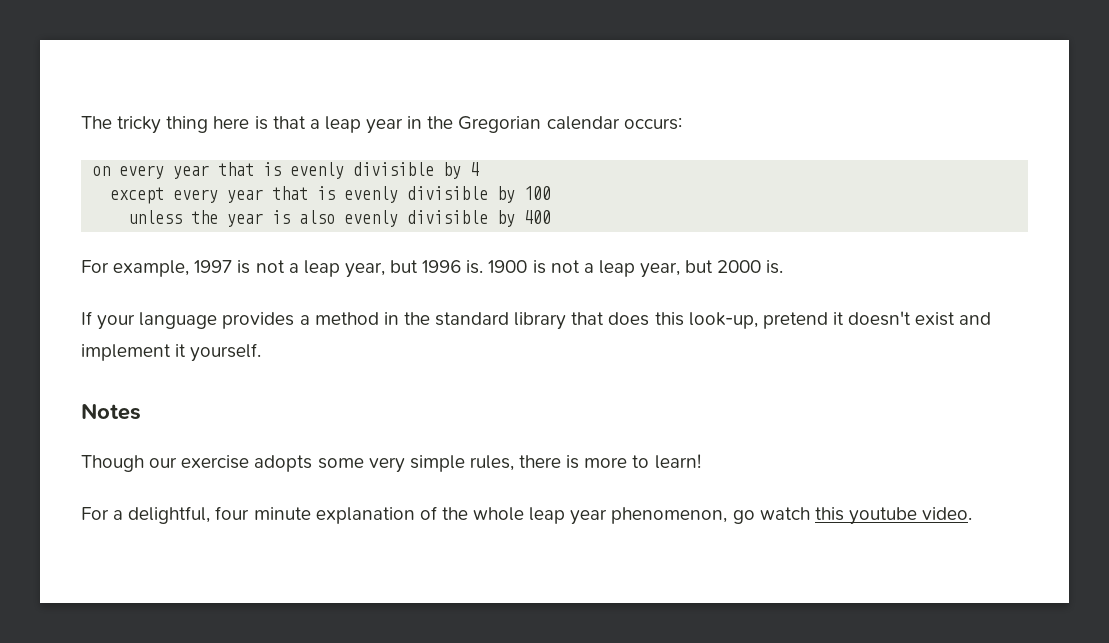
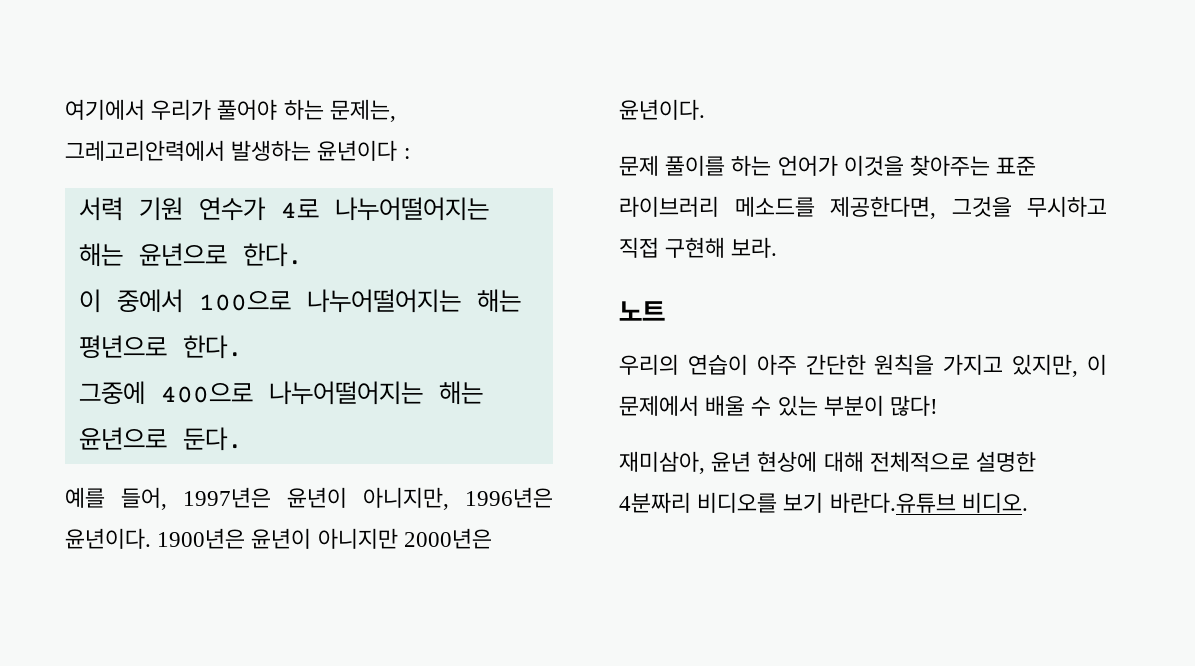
[81,116,682,134] [92,162,480,179] [110,186,552,204] [128,210,552,227] [81,260,784,278] [81,311,992,330] [81,343,262,362] [81,403,141,420] [81,454,701,473] [81,506,973,525] The tricky thing here is that a leap year in the Gregorian calendar occurs: // on every year that is evenly divisible by 4 // except every year that is evenly divisible by 100 // unless the year is also evenly divisible by 400 // For example, 1997 is not a leap year, but 1996 is. 1900 is not a leap year, but 2000 is. // If your language provides a method in the standard library that does this look-up, pretend it doesn't exist and implement it yourself. // Notes // Though our exercise adopts some very simple rules, there is more to learn! // For a delightful, four minute explanation of the whole leap year phenomenon, go watch this youtube video. -> [65,99,396,122] [65,140,410,161] [78,197,489,221] [78,243,303,267] [78,289,521,313] [78,335,243,359] [78,381,483,405] [78,427,243,451] [65,487,553,510] [65,528,492,549] [619,99,705,120] [619,155,1037,176] [619,196,1107,219] [619,237,778,258] [619,301,665,321] [619,354,1107,377] [619,395,939,416] [619,451,1037,474] [619,492,1028,513] 여기에서 우리가 풀어야 하는 문제는, 그레고리안력에서 발생하는 윤년이다 : // 서력 기원 연수가 4로 나누어떨어지는 해는 윤년으로 한다. // 이 중에서 100으로 나누어떨어지는 해는 평년으로 한다. // 그중에 400으로 나누어떨어지는 해는 윤년으로 둔다. // 예를 들어, 1997년은 윤년이 아니지만, 1996년은 윤년이다. 1900년은 윤년이 아니지만 2000년은 윤년이다. // 문제 풀이를 하는 언어가 이것을 찾아주는 표준 라이브러리 메소드를 제공한다면, 그것을 무시하고 직접 구현해 보라. // 노트 // 우리의 연습이 아주 간단한 원칙을 가지고 있지만, 이 문제에서 배울 수 있는 부분이 많다! // 재미삼아, 윤년 현상에 대해 전체적으로 설명한 4분짜리 비디오를 보기 바란다.유튜브 비디오.

